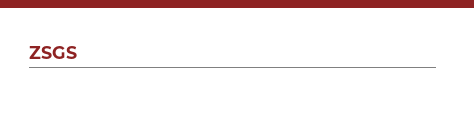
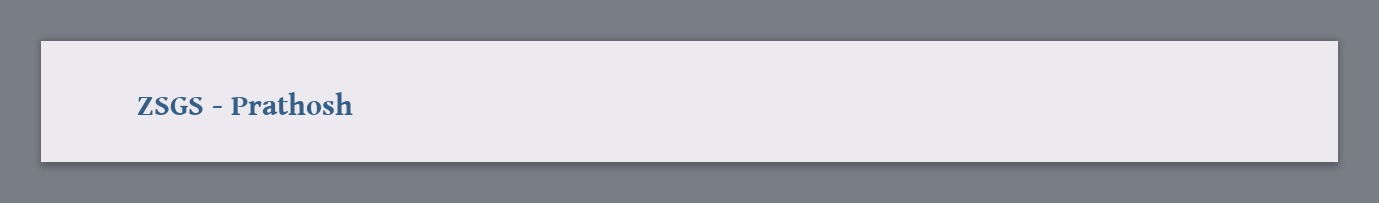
(77, 52) none -> [212,92,354,115] - Prathosh

